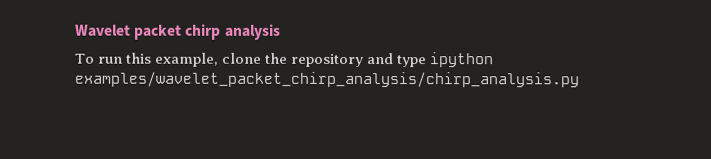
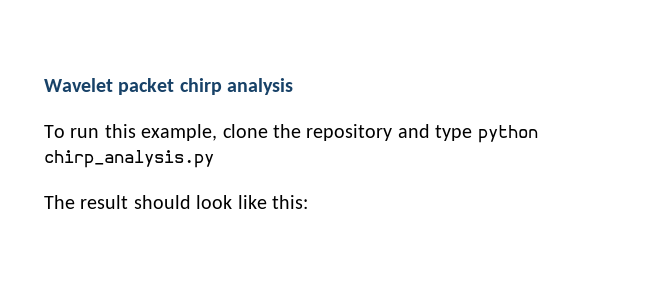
[430,52,495,68] [74,71,580,88] ipython examples/wavelet_packet_chirp_analysis/chirp_analysis.py -> [477,125,538,143] [44,150,214,168] [44,195,308,209] python chirp_analysis.py // The result should look like this:

